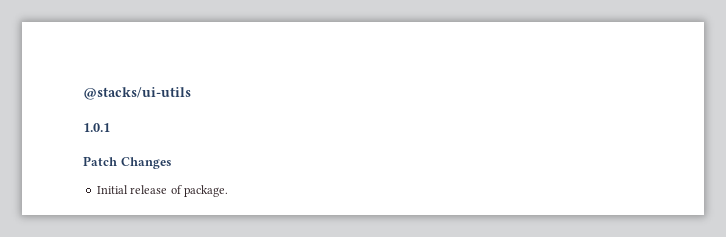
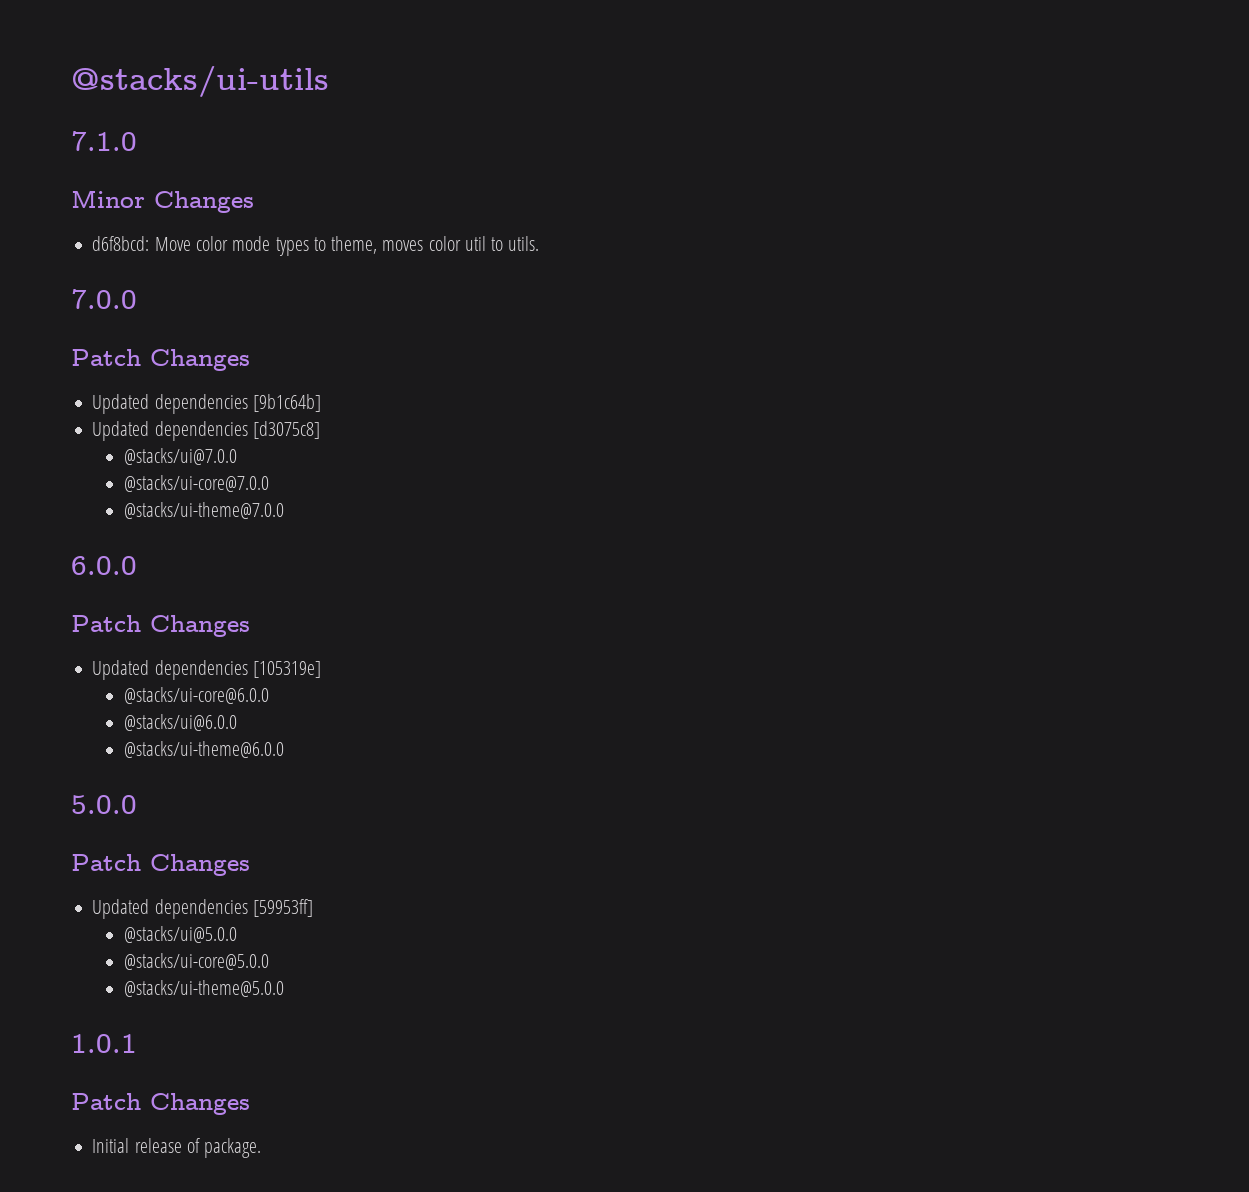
(191, 93) none -> [71,131,137,151] [71,190,254,213] [92,236,540,256] [71,289,137,309] [71,349,250,371] [92,394,321,414] [92,421,320,441] [123,448,237,465] [123,475,269,492] [123,502,284,519] [71,556,137,575] [71,615,250,637] [92,660,321,680] [123,687,269,704] [123,714,237,731] [123,741,284,758] [71,795,137,814] [71,854,250,876] [92,899,313,919] [123,926,237,943] [123,953,269,970] [123,980,284,997] // 7.1.0 // Minor Changes // d6f8bcd: Move color mode types to theme, moves color util to utils. // 7.0.0 // Patch Changes // Updated dependencies [9b1c64b] // Updated dependencies [d3075c8] // @stacks/ui@7.0.0 // @stacks/ui-core@7.0.0 // @stacks/ui-theme@7.0.0 // 6.0.0 // Patch Changes // Updated dependencies [105319e] // @stacks/ui-core@6.0.0 // @stacks/ui@6.0.0 // @stacks/ui-theme@6.0.0 // 5.0.0 // Patch Changes // Updated dependencies [59953ff] // @stacks/ui@5.0.0 // @stacks/ui-core@5.0.0 // @stacks/ui-theme@5.0.0

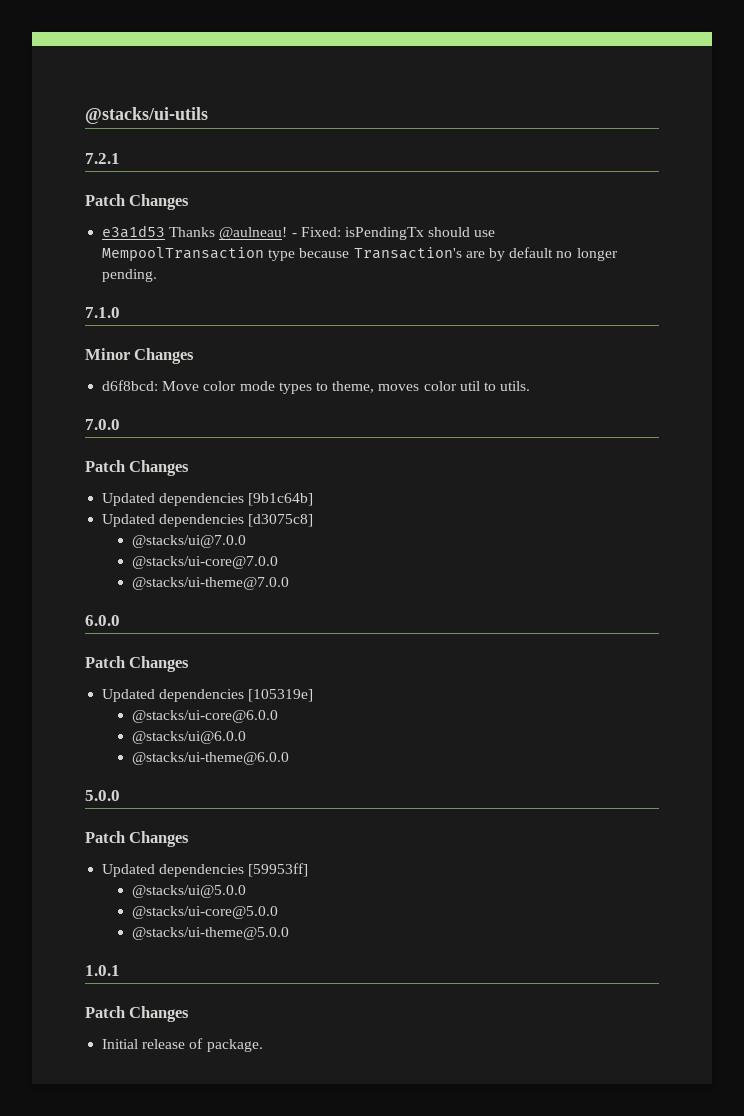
(329, 81) none -> [85,153,120,164] [85,194,190,210] [102,225,496,240] [102,247,618,261] [102,269,158,282] // 7.2.1 // Patch Changes // e3a1d53 Thanks @aulneau! - Fixed: isPendingTx should use MempoolTransaction type because Transaction's are by default no longer pending.

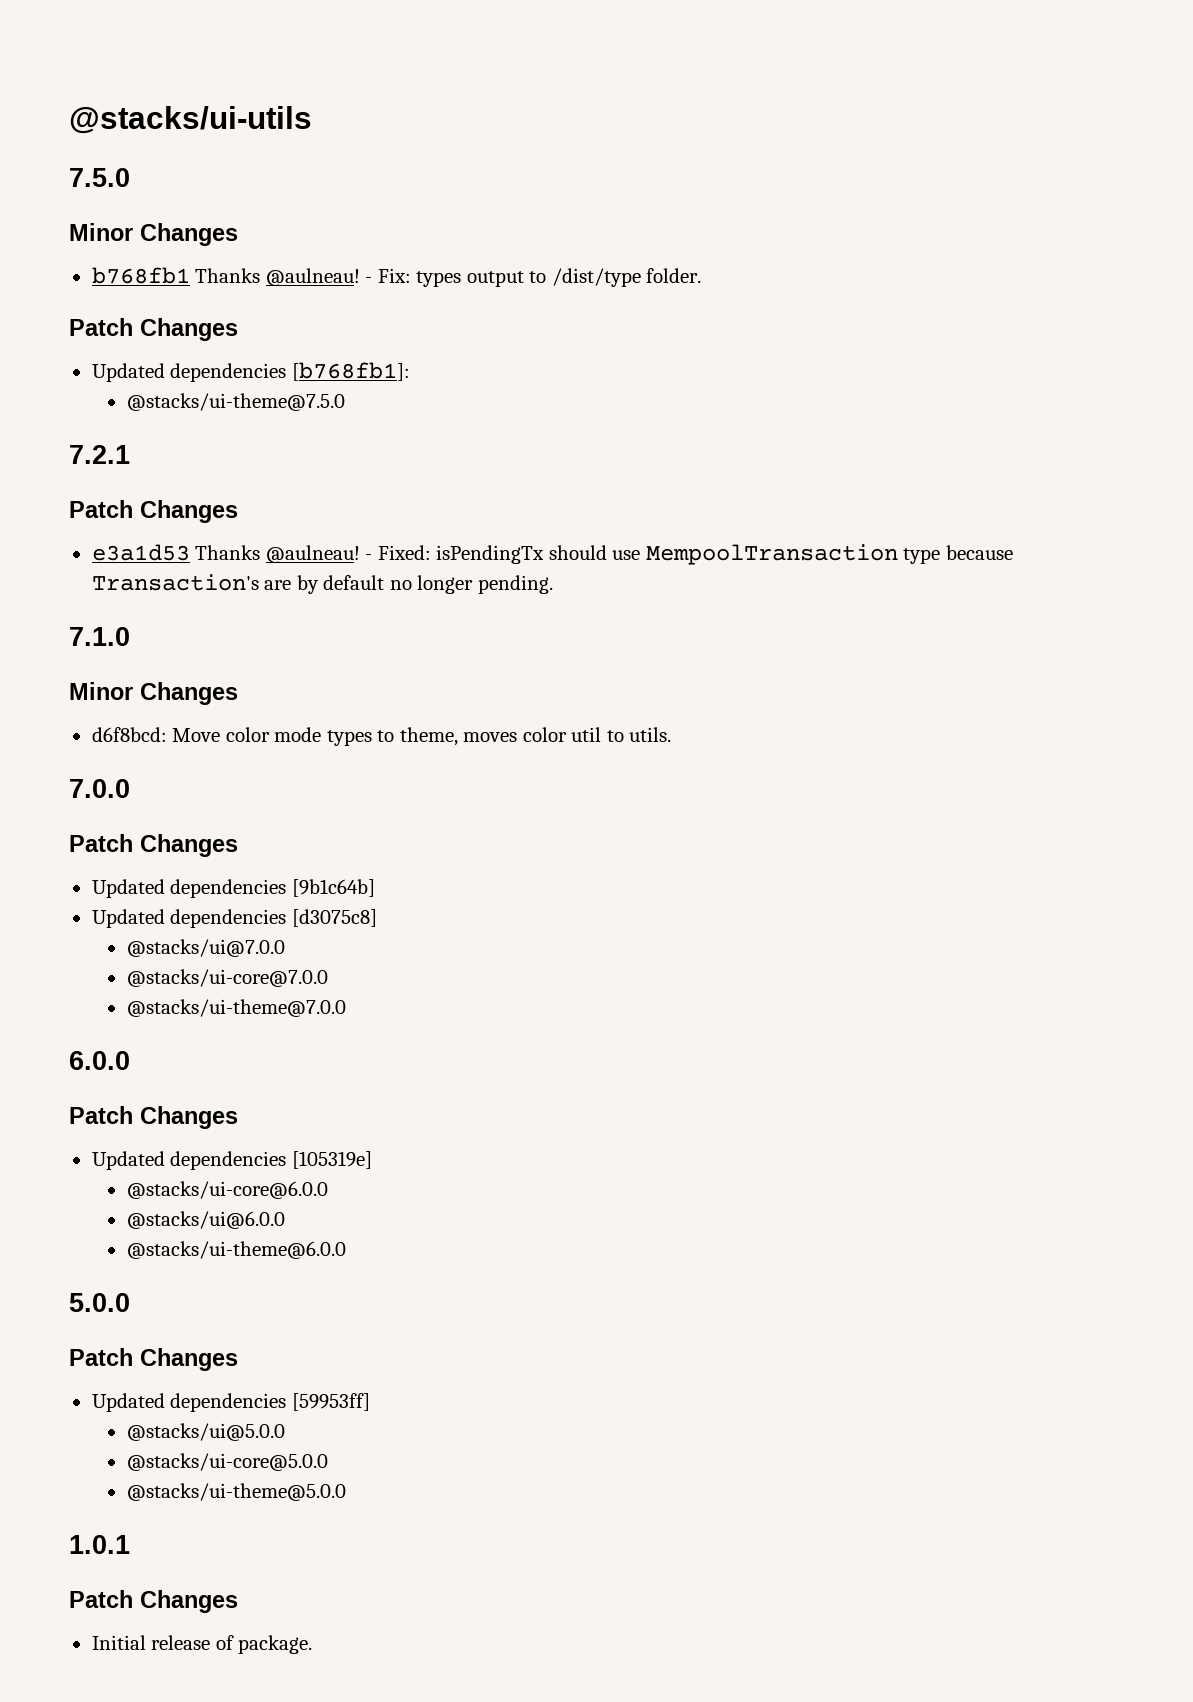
(208, 115) none -> [69,168,130,187] [69,223,238,246] [91,267,702,287] [69,318,238,341] [91,362,410,382] [126,393,345,411] // 7.5.0 // Minor Changes // b768fb1 Thanks @aulneau! - Fix: types output to /dist/type folder. // Patch Changes // Updated dependencies [b768fb1]: // @stacks/ui-theme@7.5.0

